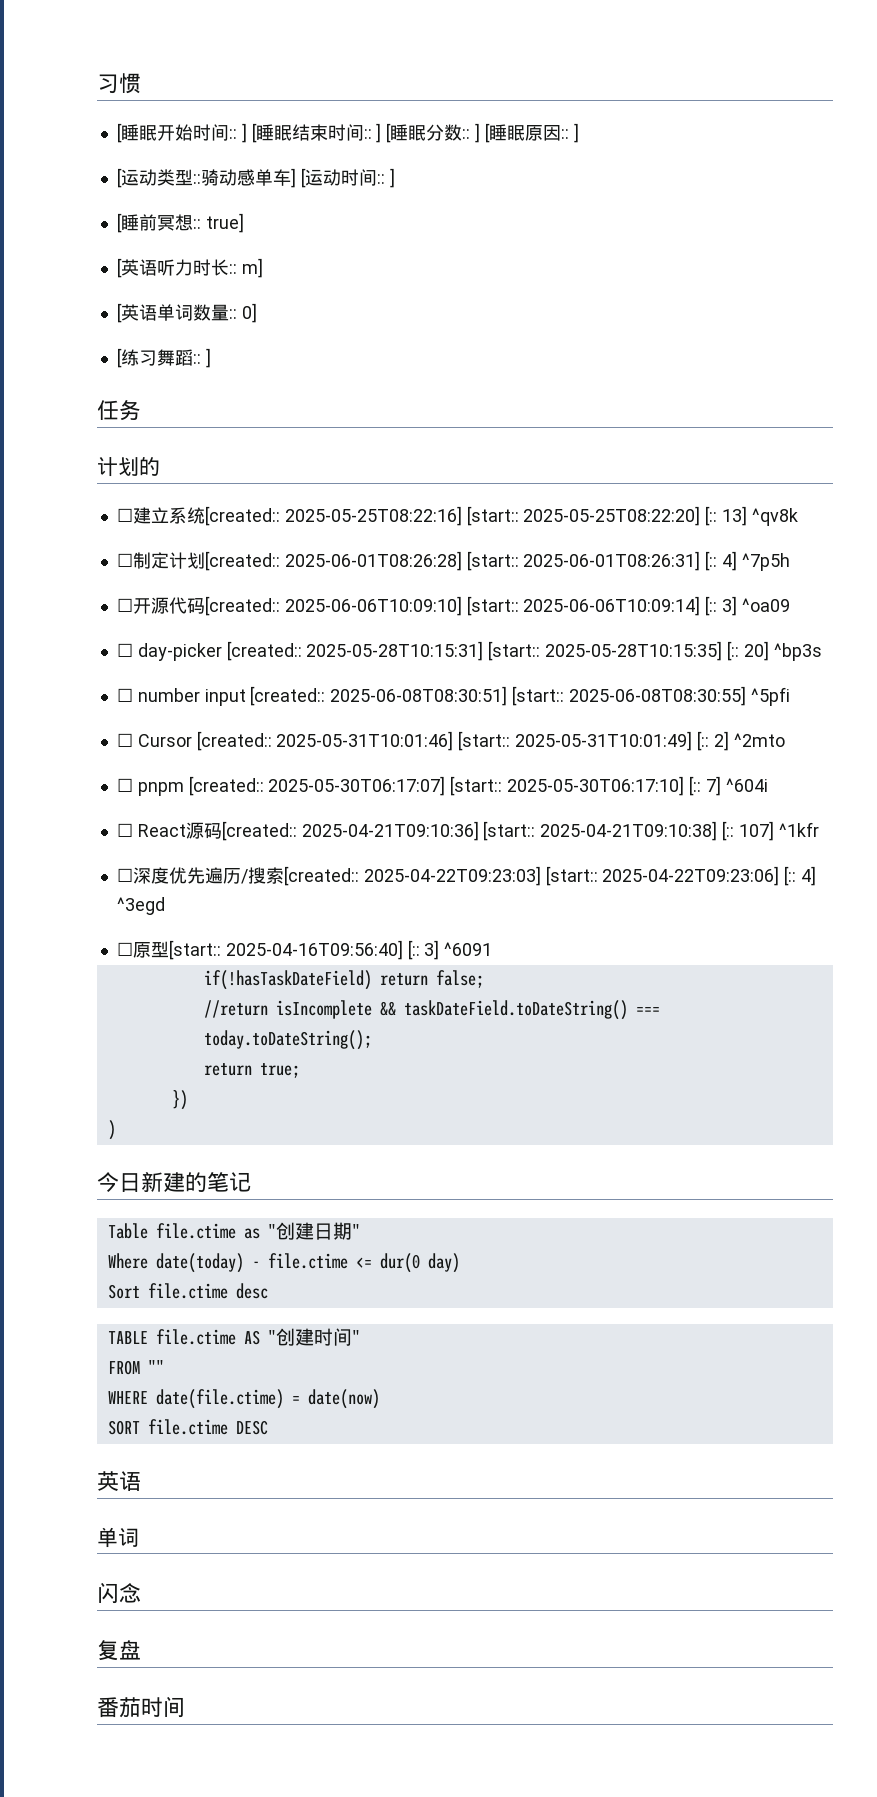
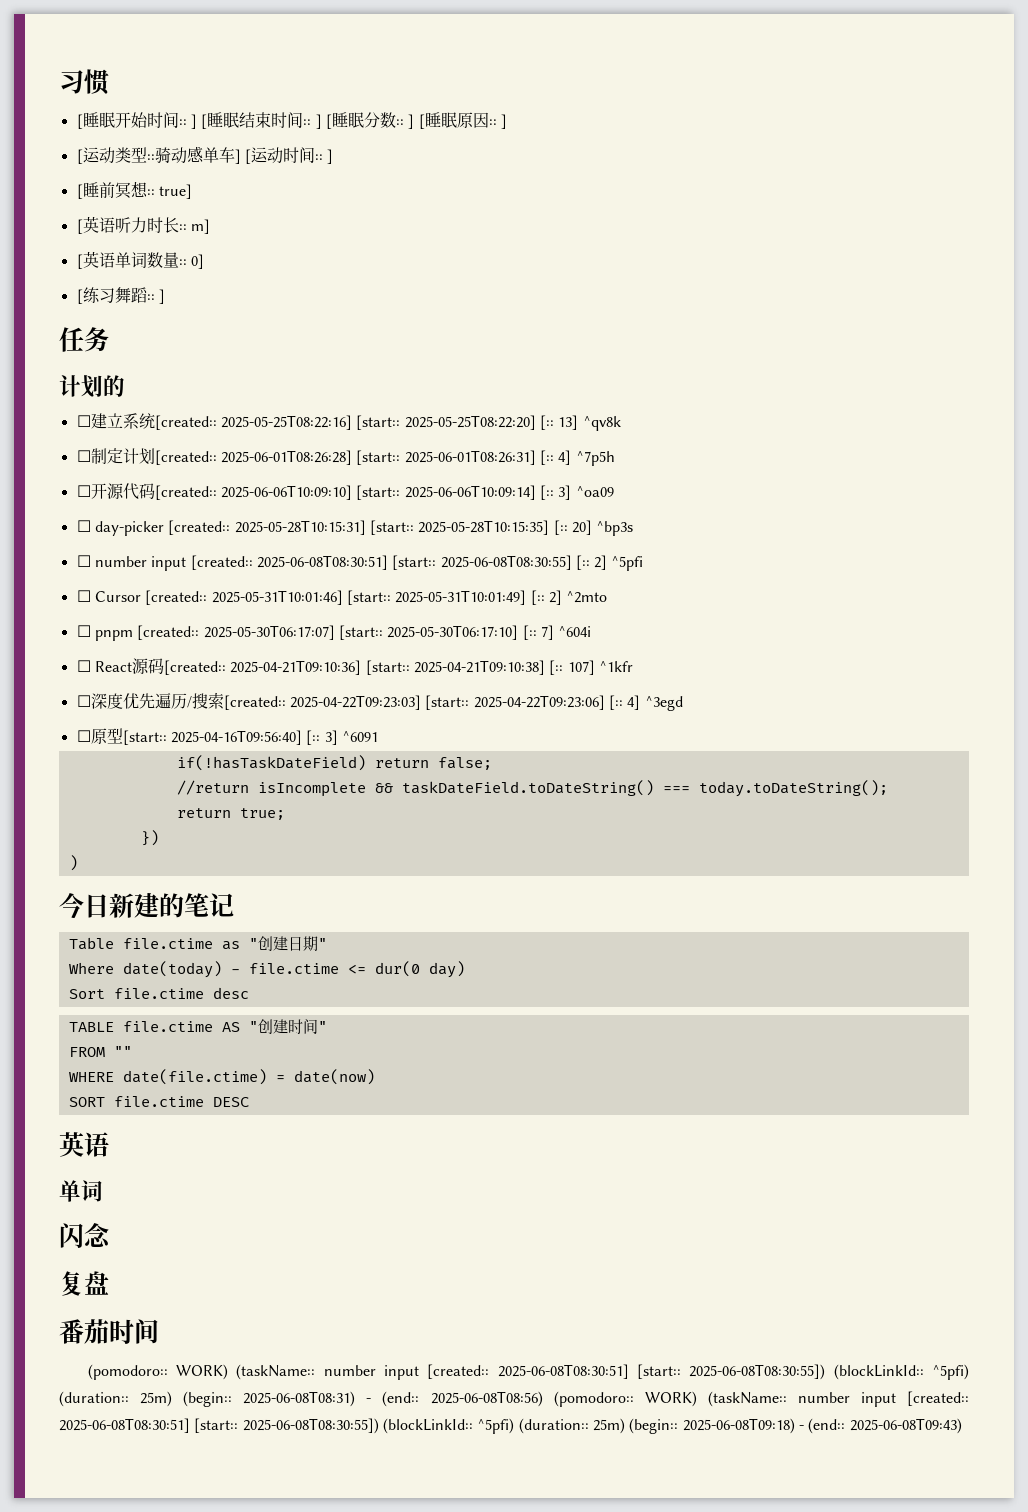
(746, 696) none -> [575,555,608,570] [:: 2]
(185, 1707) none -> [87,1364,970,1380] [59,1391,970,1407] [59,1418,962,1434] // (pomodoro:: WORK) (taskName:: number input [created:: 2025-06-08T08:30:51] [start:: 2025-06-08T08:30:55]) (blockLinkId:: ^5pfi) (duration:: 25m) (begin:: 2025-06-08T08:31) - (end:: 2025-06-08T08:56) (pomodoro:: WORK) (taskName:: number input [created:: 2025-06-08T08:30:51] [start:: 2025-06-08T08:30:55]) (blockLinkId:: ^5pfi) (duration:: 25m) (begin:: 2025-06-08T09:18) - (end:: 2025-06-08T09:43)

